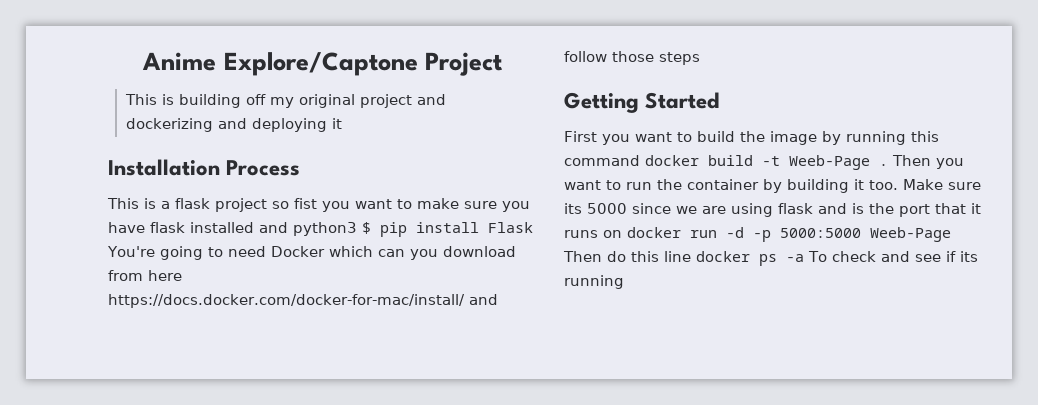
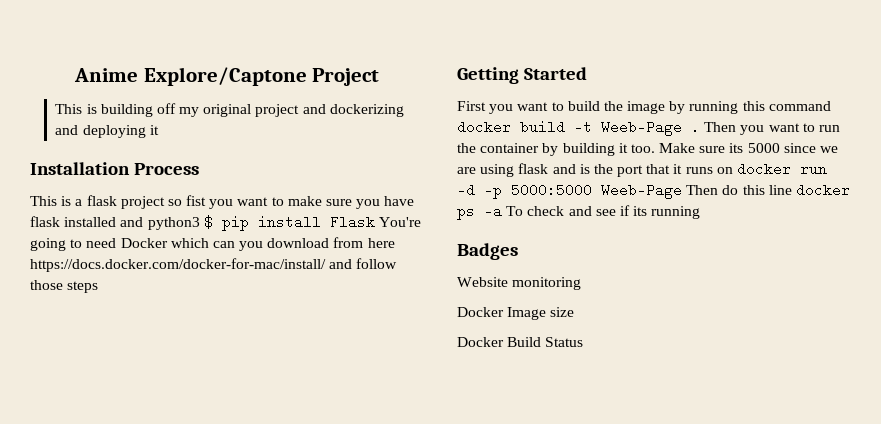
(624, 282) none -> [457,243,518,260] [457,277,582,290] [457,307,575,320] [457,337,584,347] // Badges // Website monitoring // Docker Image size // Docker Build Status

